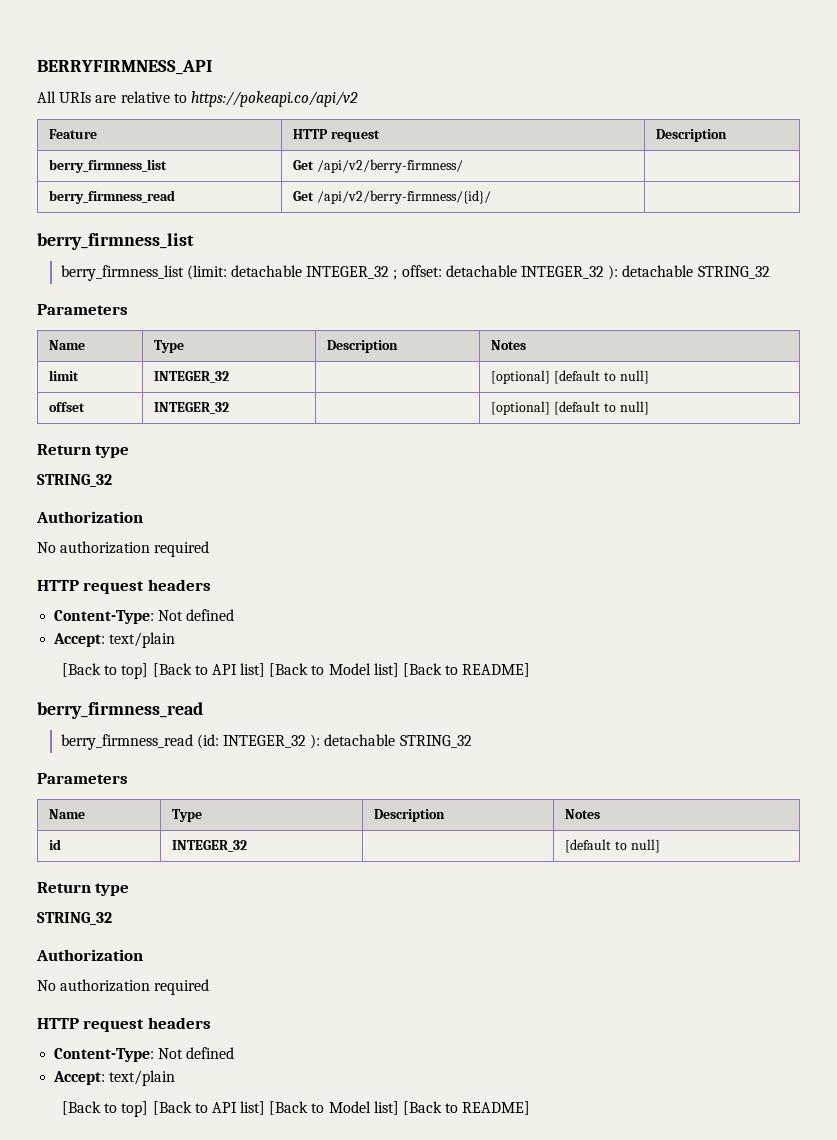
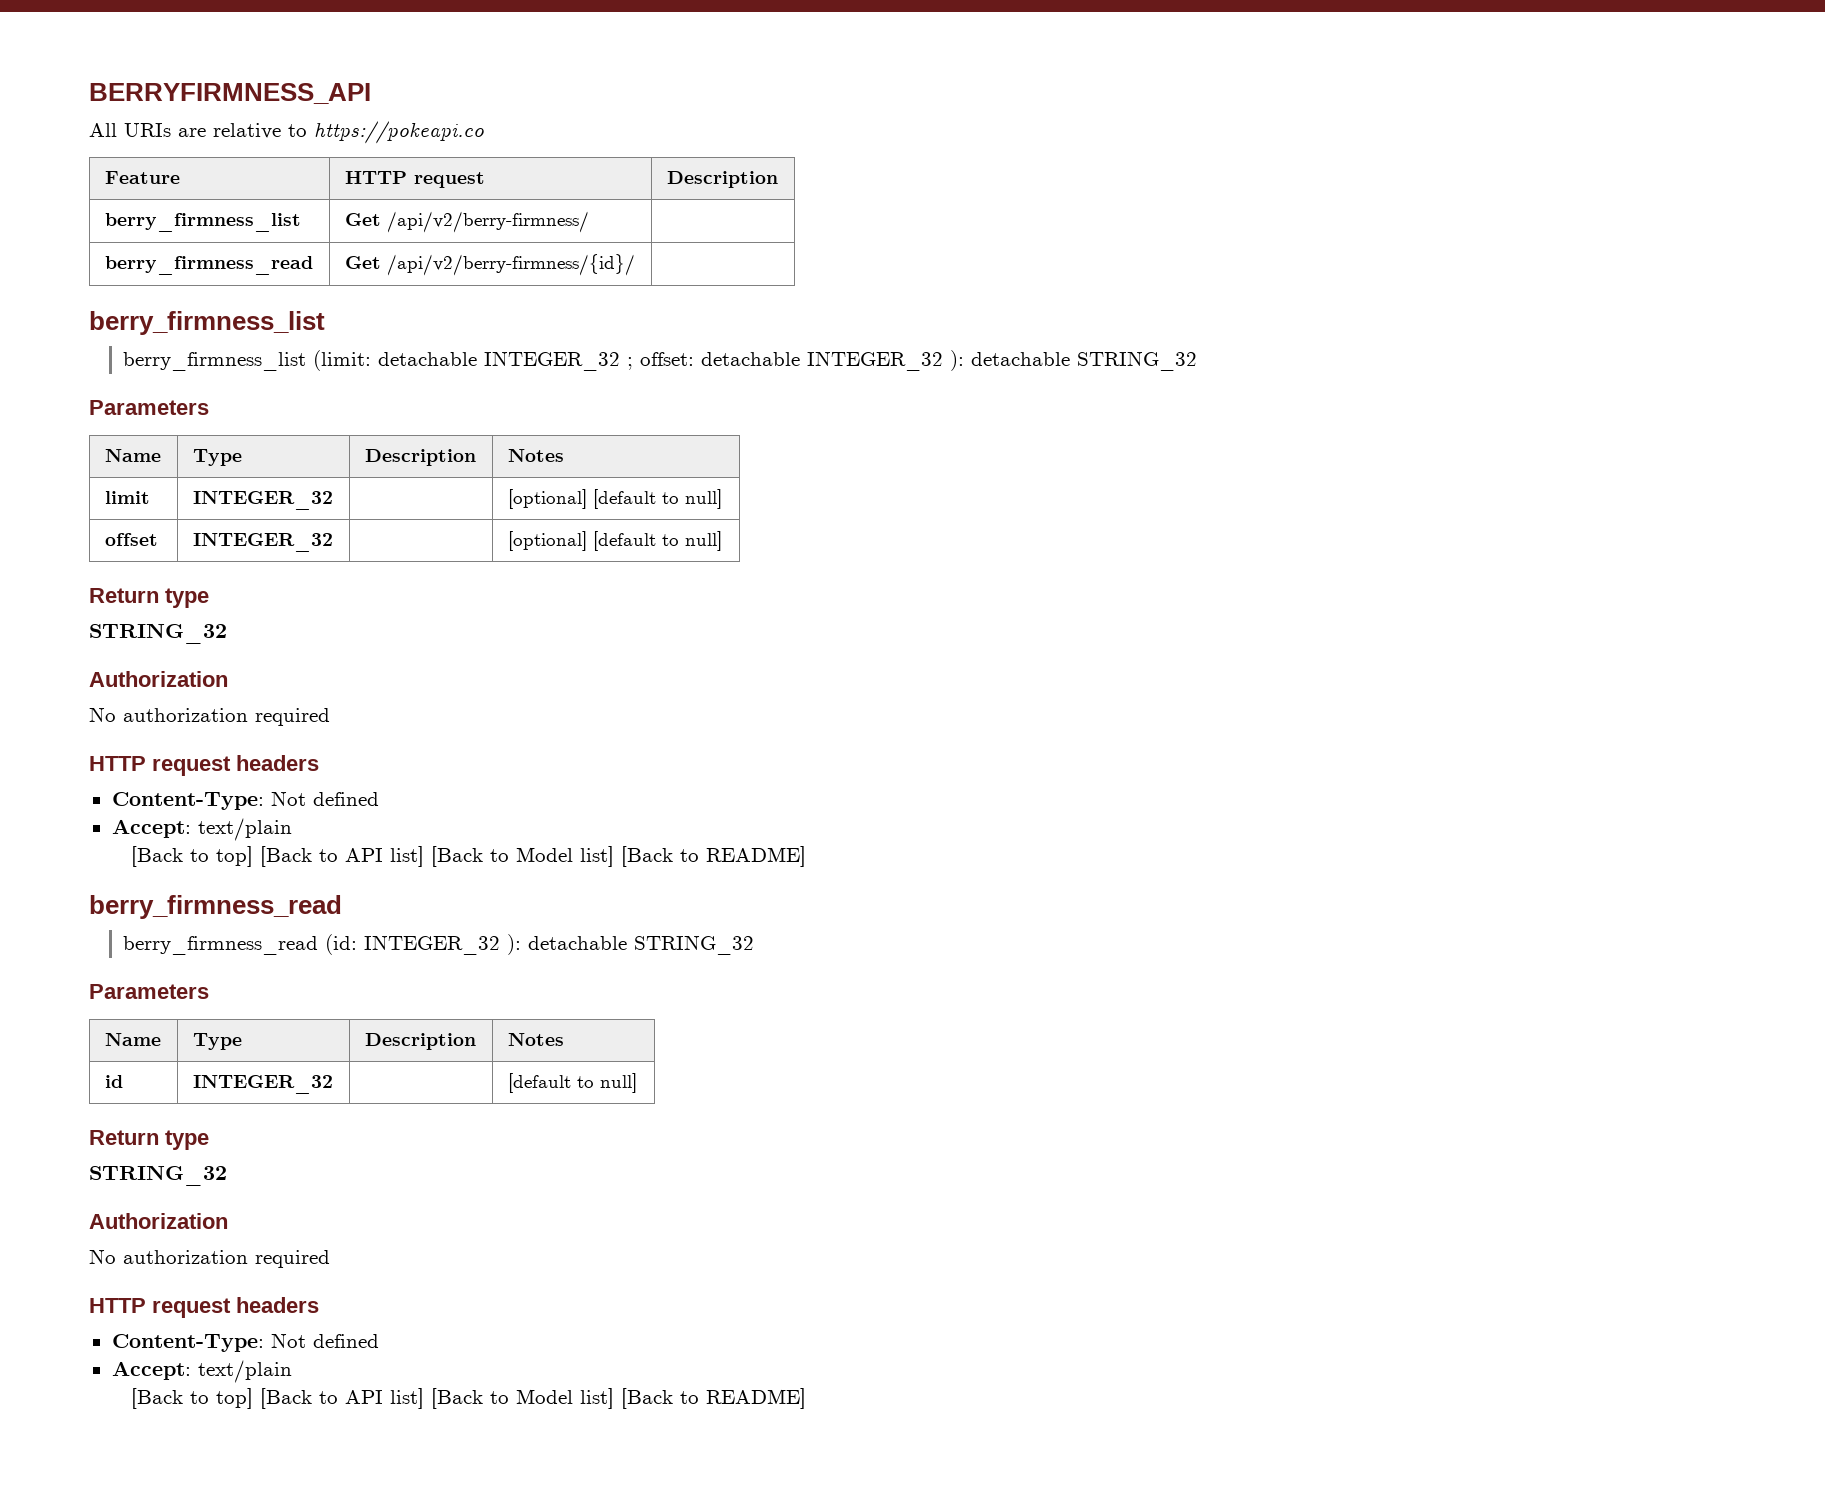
[190,91,358,107] https://pokeapi.co/api/v2 -> [314,121,484,144] https://pokeapi.co

